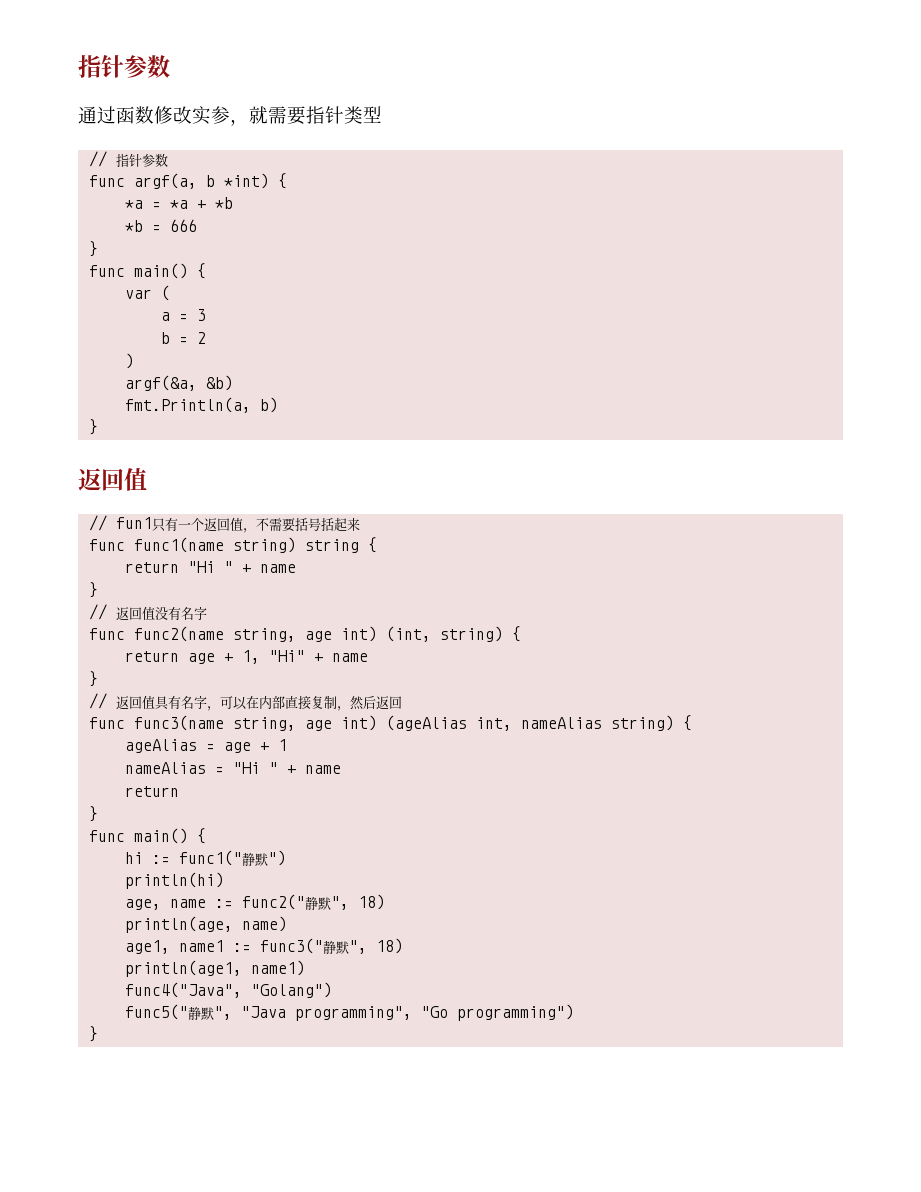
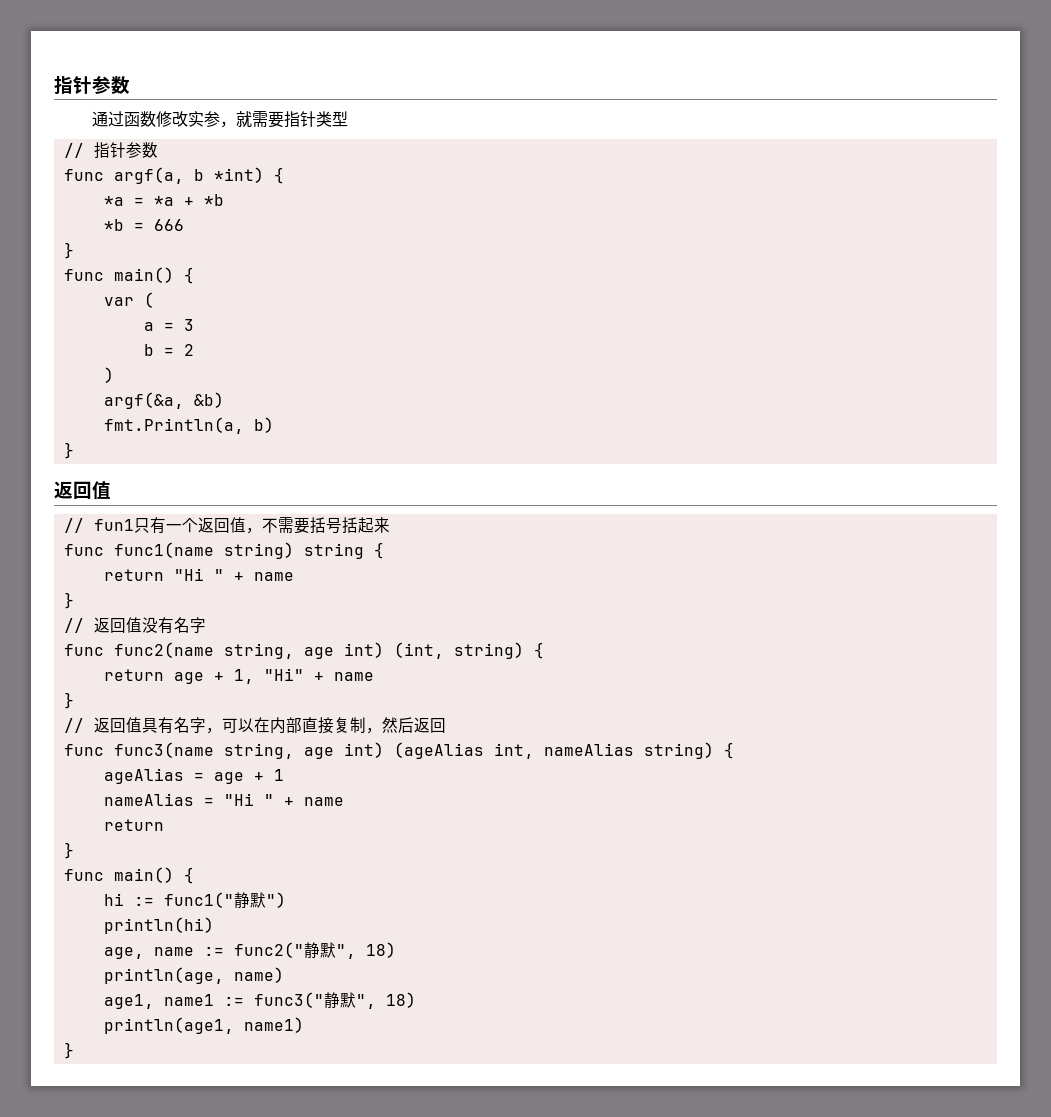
[125,982,333,998] [125,1004,575,1021] // func4("Java", "Golang") // func5("静默", "Java programming", "Go programming") -> (304, 1025) none

